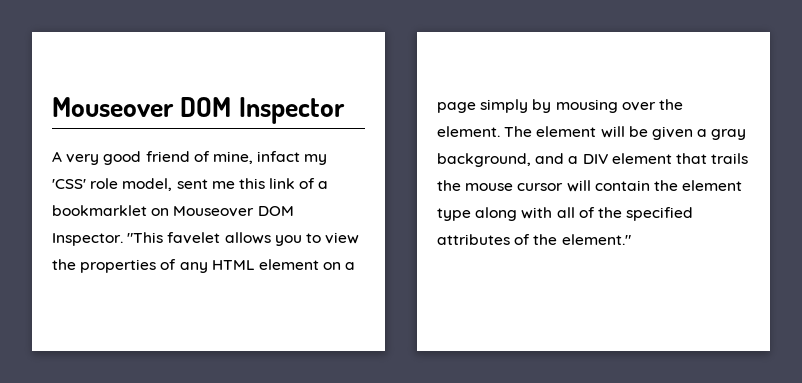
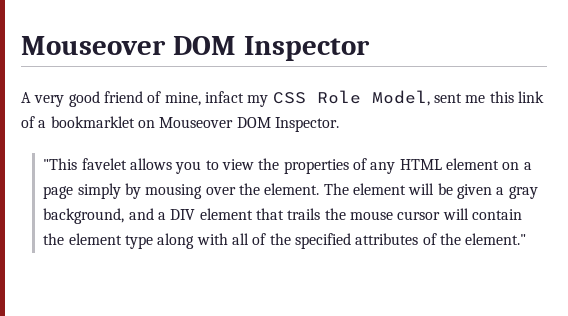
[52,178,173,191] 'CSS' role model, -> [272,90,430,106] CSS Role Model,
(123, 239) none -> (339, 124) //

